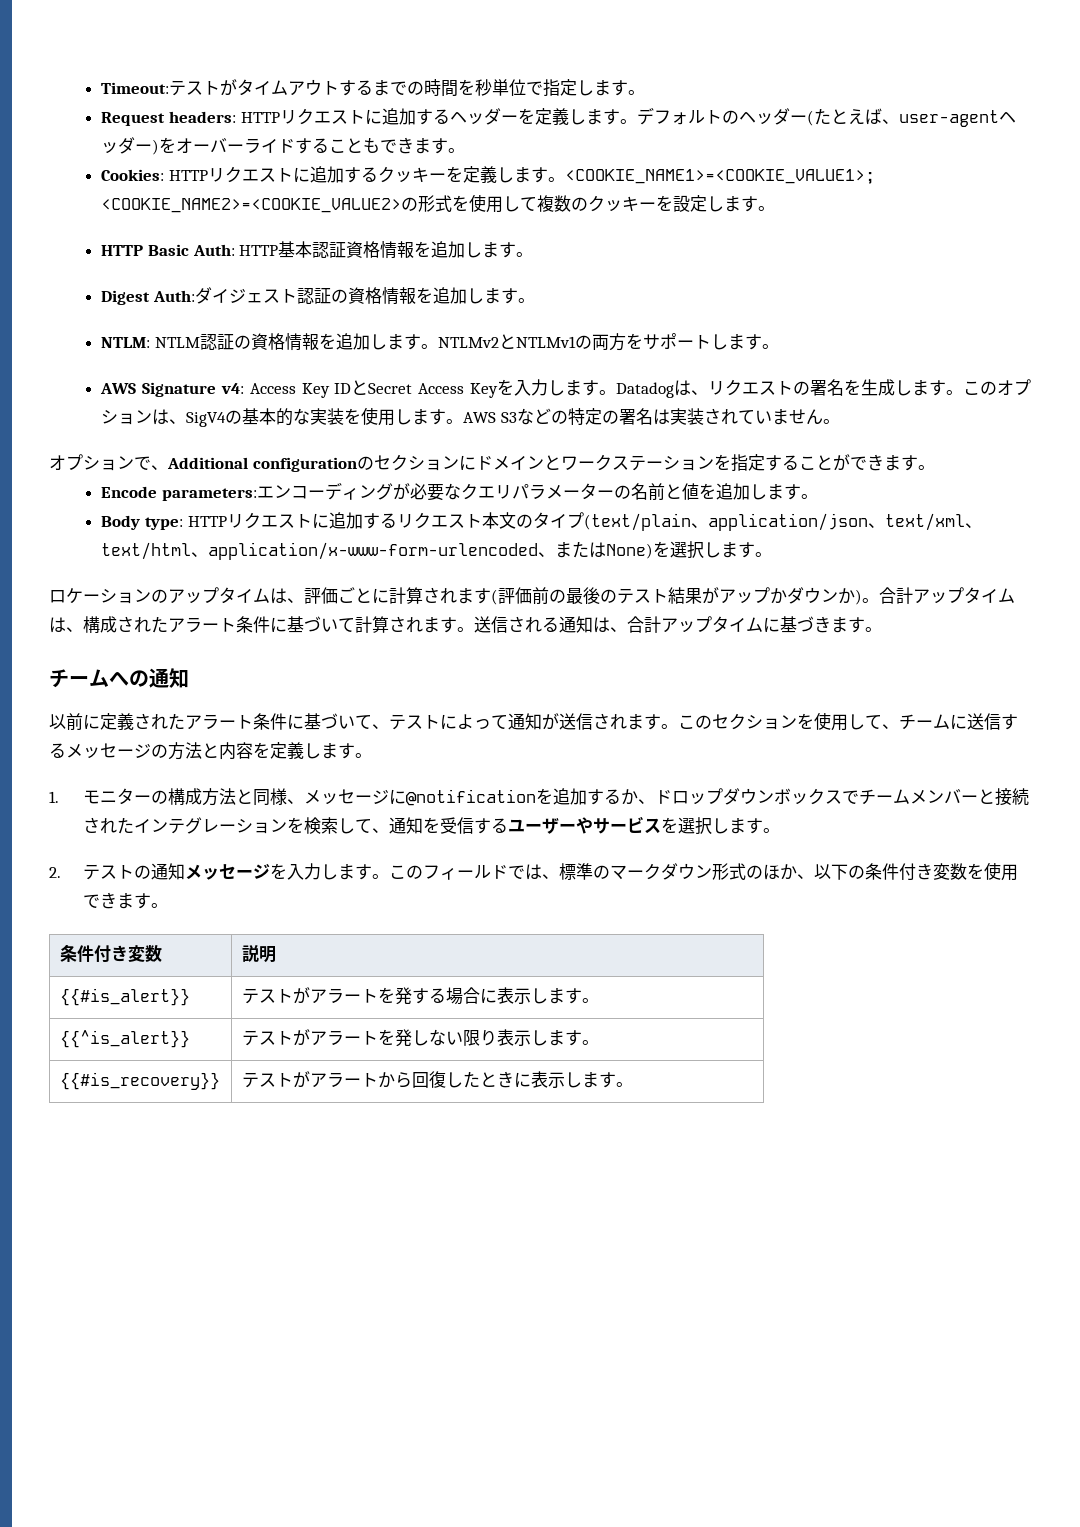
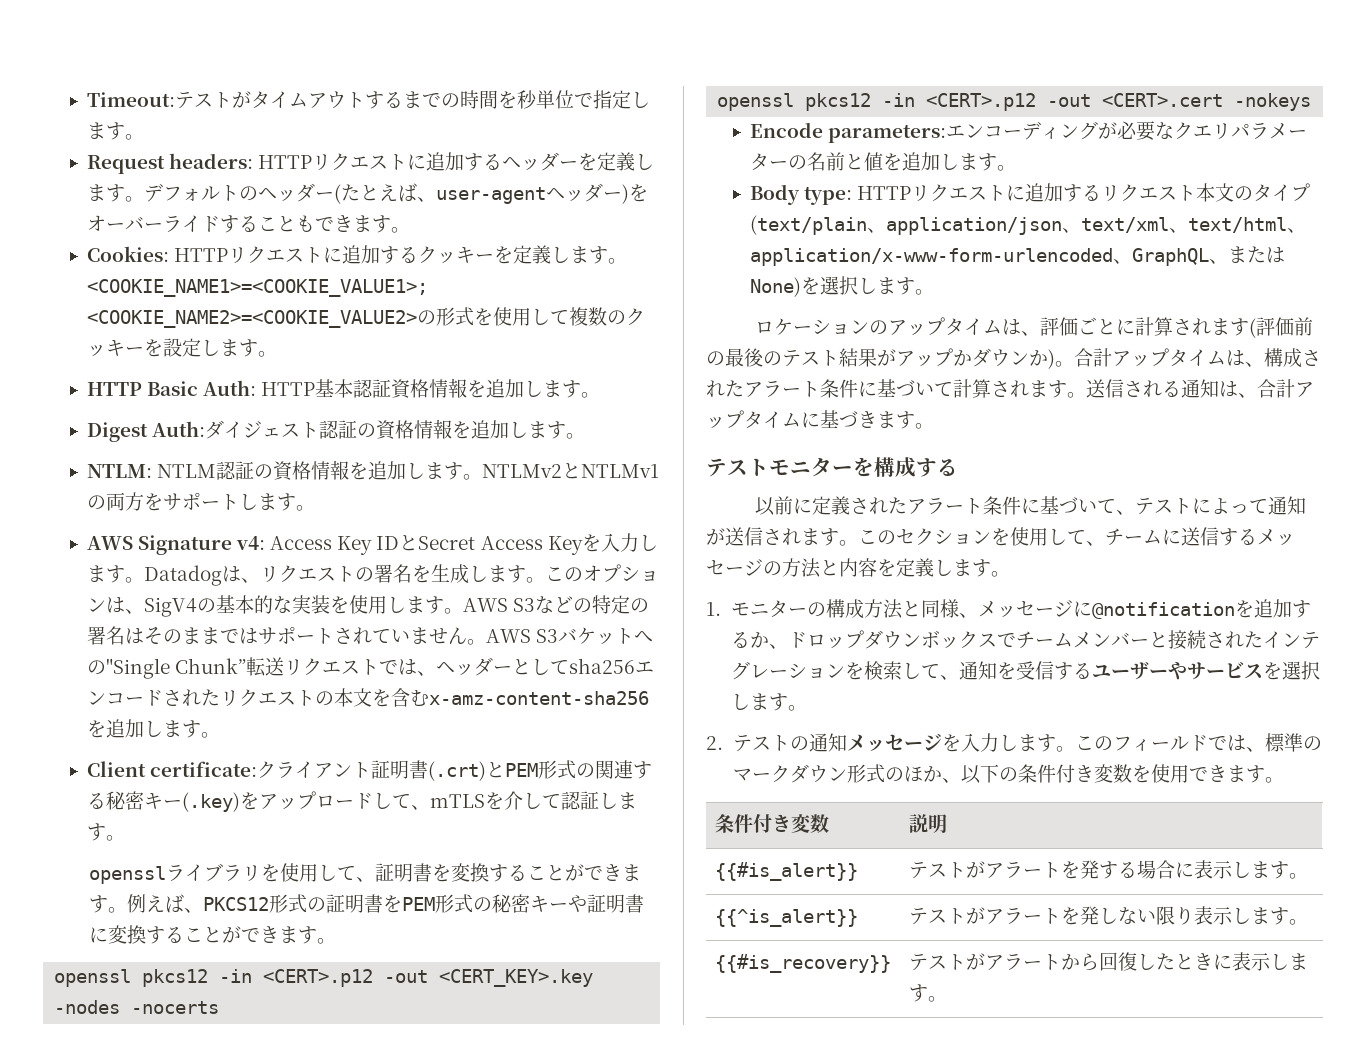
[669,408,704,425] 実装 -> [143,627,334,645] そのままではサポート
[49,454,935,472] // オプションで、Additional configurationのセクションにドメインとワークステーションを指定することができます。 -> [485,627,653,645] [86,657,654,679] [86,688,649,707] [86,719,220,738] [86,760,652,781] [86,791,637,812] [86,823,125,841] [88,863,641,884] [88,894,644,913] [88,925,336,944] [54,969,594,987] [54,1000,220,1014] [717,93,1312,111] AWS S3バケットへの"Single Chunk”転送リクエストでは、ヘッダーとしてsha256エンコードされたリクエストの本文を含むx-amz-content-sha256を追加します。 // Client certificate:クライアント証明書(.crt)とPEM形式の関連する秘密キー(.key)をアップロードして、mTLSを介して認証します。 // opensslライブラリを使用して、証明書を変換することができます。例えば、PKCS12形式の証明書をPEM形式の秘密キーや証明書に変換することができます。 // openssl pkcs12 -in <CERT>.p12 -out <CERT_KEY>.key -nodes -nocerts // openssl pkcs12 -in <CERT>.p12 -out <CERT>.cert -nokeys
(556, 554) none -> [1131,248,1228,266] GraphQL、
[49,668,189,688] チームへの通知 -> [706,457,958,477] テストモニターを構成する

